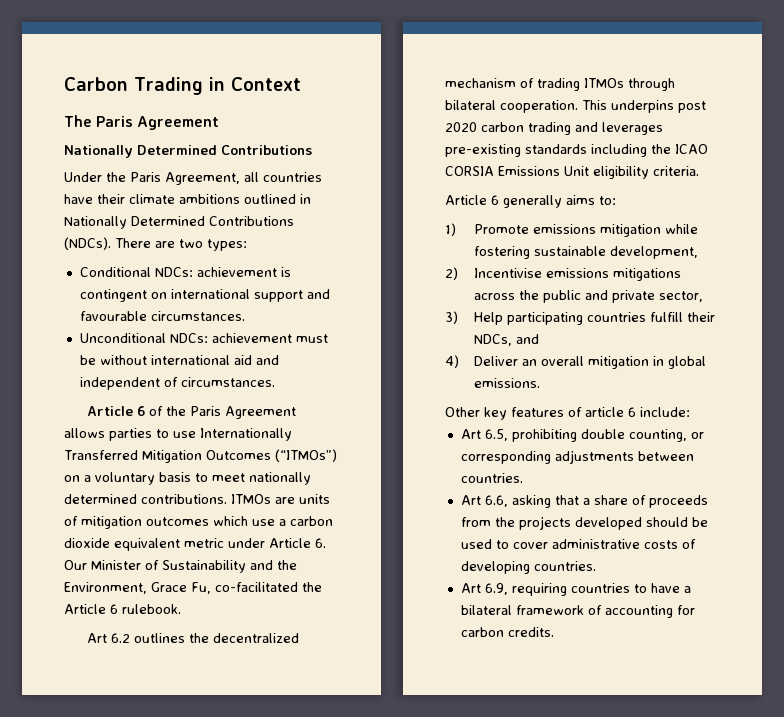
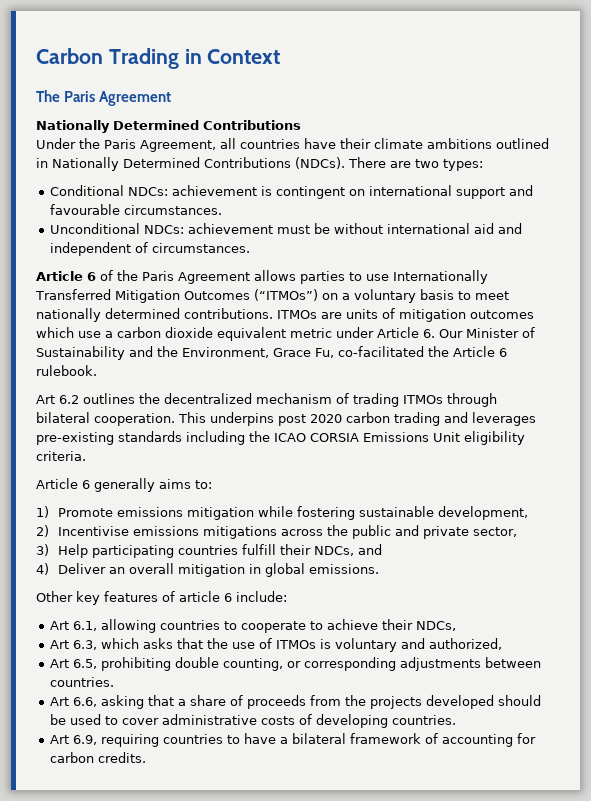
(690, 412) none -> [50,619,457,633] [50,638,503,652] // Art 6.1, allowing countries to cooperate to achieve their NDCs, // Art 6.3, which asks that the use of ITMOs is voluntary and authorized,

